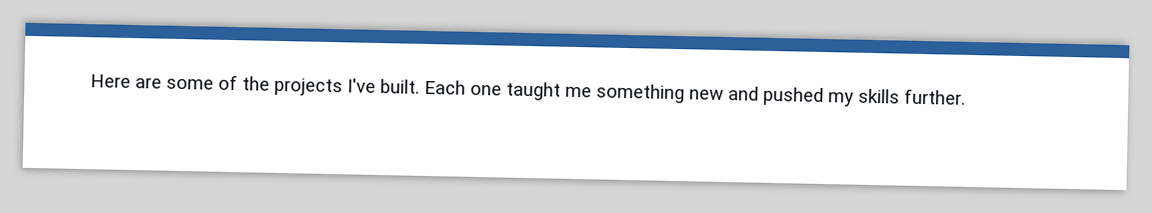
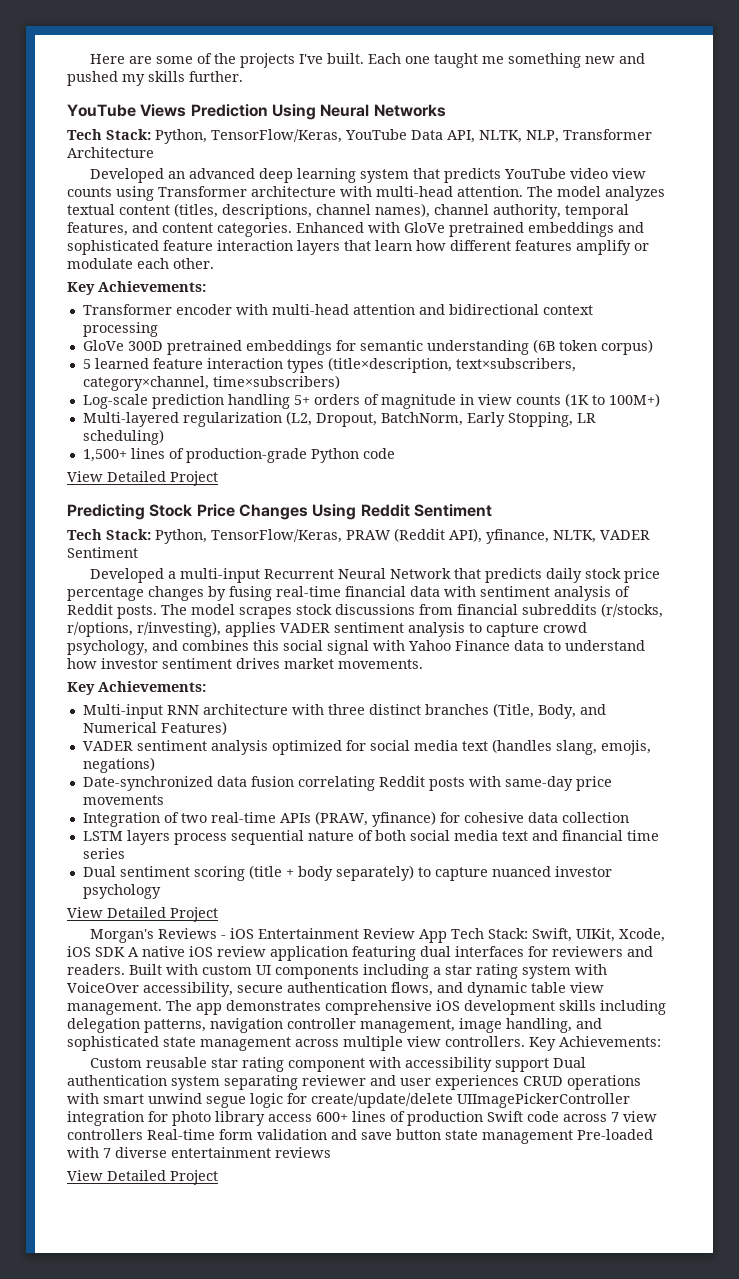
(966, 96) none -> [67,104,446,120] [67,129,652,144] [67,147,154,158] [90,168,647,183] [67,186,665,201] [67,203,629,219] [67,222,644,237] [67,240,649,255] [67,258,214,269] [67,281,206,295] [82,304,593,315] [82,322,158,337] [82,339,653,355] [82,357,576,373] [82,375,340,391] [82,393,660,409] [82,411,596,427] [82,429,164,445] [82,448,395,463] [67,471,218,486] [67,504,492,520] [67,528,650,544] [67,547,138,558] [90,568,661,583] [67,586,630,601] [67,603,663,619] [67,621,587,637] [67,640,645,655] [67,658,423,669] [67,681,206,695] [82,703,606,719] [82,721,227,735] [82,739,651,755] [82,757,155,773] [82,776,612,791] [82,795,164,805] [82,811,629,827] [82,830,659,845] [82,848,125,859] [82,865,612,881] [82,884,161,899] [67,907,218,922] [90,928,666,943] [67,946,653,961] [67,964,607,979] [67,982,604,997] [67,1000,666,1015] [67,1018,602,1033] [67,1036,661,1051] [90,1057,587,1072] [67,1075,641,1090] [67,1093,630,1108] [67,1111,657,1126] [67,1129,653,1144] [67,1147,331,1158] [67,1170,218,1185] // YouTube Views Prediction Using Neural Networks // Tech Stack: Python, TensorFlow/Keras, YouTube Data API, NLTK, NLP, Transformer Architecture // Developed an advanced deep learning system that predicts YouTube video view counts using Transformer architecture with multi-head attention. The model analyzes textual content (titles, descriptions, channel names), channel authority, temporal features, and content categories. Enhanced with GloVe pretrained embeddings and sophisticated feature interaction layers that learn how different features amplify or modulate each other. // Key Achievements: // Transformer encoder with multi-head attention and bidirectional context processing // GloVe 300D pretrained embeddings for semantic understanding (6B token corpus) // 5 learned feature interaction types (title×description, text×subscribers, category×channel, time×subscribers) // Log-scale prediction handling 5+ orders of magnitude in view counts (1K to 100M+) // Multi-layered regularization (L2, Dropout, BatchNorm, Early Stopping, LR scheduling) // 1,500+ lines of production-grade Python code // View Detailed Project // Predicting Stock Price Changes Using Reddit Sentiment // Tech Stack: Python, TensorFlow/Keras, PRAW (Reddit API), yfinance, NLTK, VADER Sentiment // Developed a multi-input Recurrent Neural Network that predicts daily stock price percentage changes by fusing real-time financial data with sentiment analysis of Reddit posts. The model scrapes stock discussions from financial subreddits (r/stocks, r/options, r/investing), applies VADER sentiment analysis to capture crowd psychology, and combines this social signal with Yahoo Finance data to understand how investor sentiment drives market movements. // Key Achievements: // Multi-input RNN architecture with three distinct branches (Title, Body, and Numerical Features) // VADER sentiment analysis optimized for social media text (handles slang, emojis, negations) // Date-synchronized data fusion correlating Reddit posts with same-day price movements // Integration of two real-time APIs (PRAW, yfinance) for cohesive data collection // LSTM layers process sequential nature of both social media text and financial time series // Dual sentiment scoring (title + body separately) to capture nuanced investor psychology // View Detailed Project // Morgan's Reviews - iOS Entertainment Review App Tech Stack: Swift, UIKit, Xcode, iOS SDK A native iOS review application featuring dual interfaces for reviewers and readers. Built with custom UI components including a star rating system with VoiceOver accessibility, secure authentication flows, and dynamic table view management. The app demonstrates comprehensive iOS development skills including delegation patterns, navigation controller management, image handling, and sophisticated state management across multiple view controllers. Key Achievements: // Custom reusable star rating component with accessibility support Dual authentication system separating reviewer and user experiences CRUD operations with smart unwind segue logic for create/update/delete UIImagePickerController integration for photo library access 600+ lines of production Swift code across 7 view controllers Real-time form validation and save button state management Pre-loaded with 7 diverse entertainment reviews // View Detailed Project

